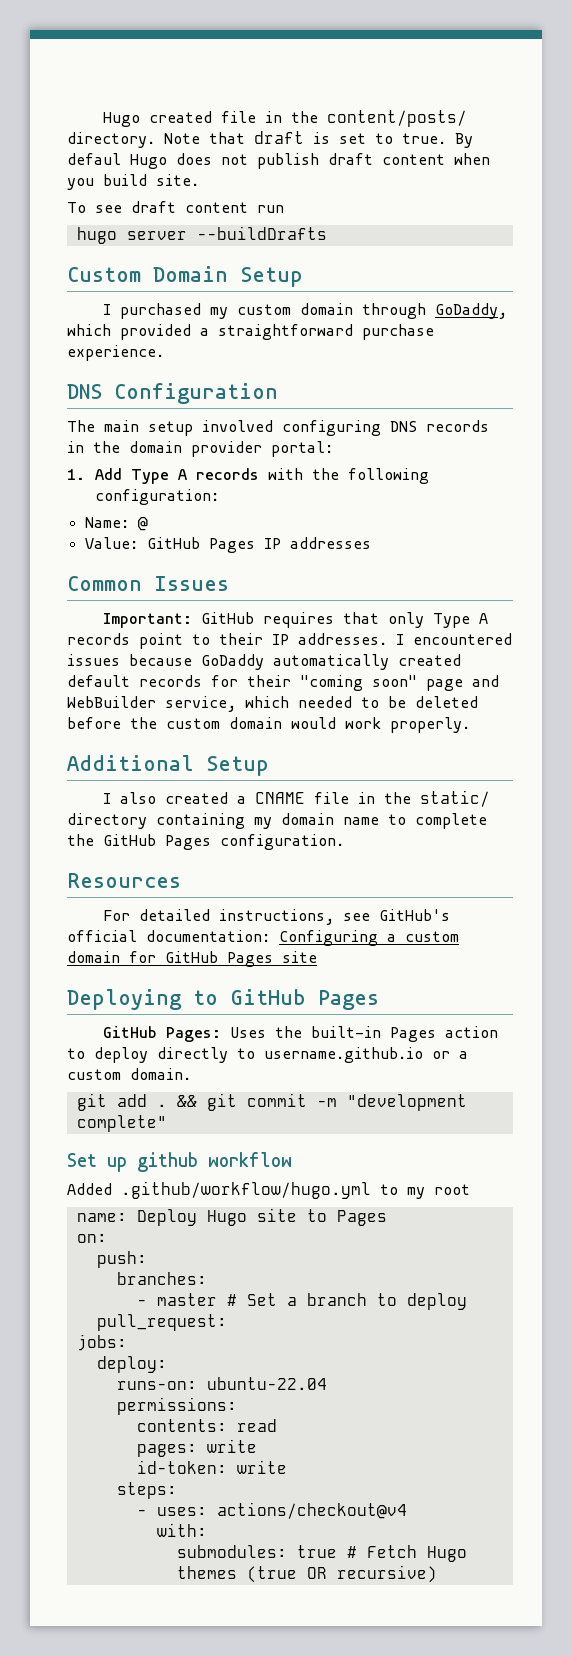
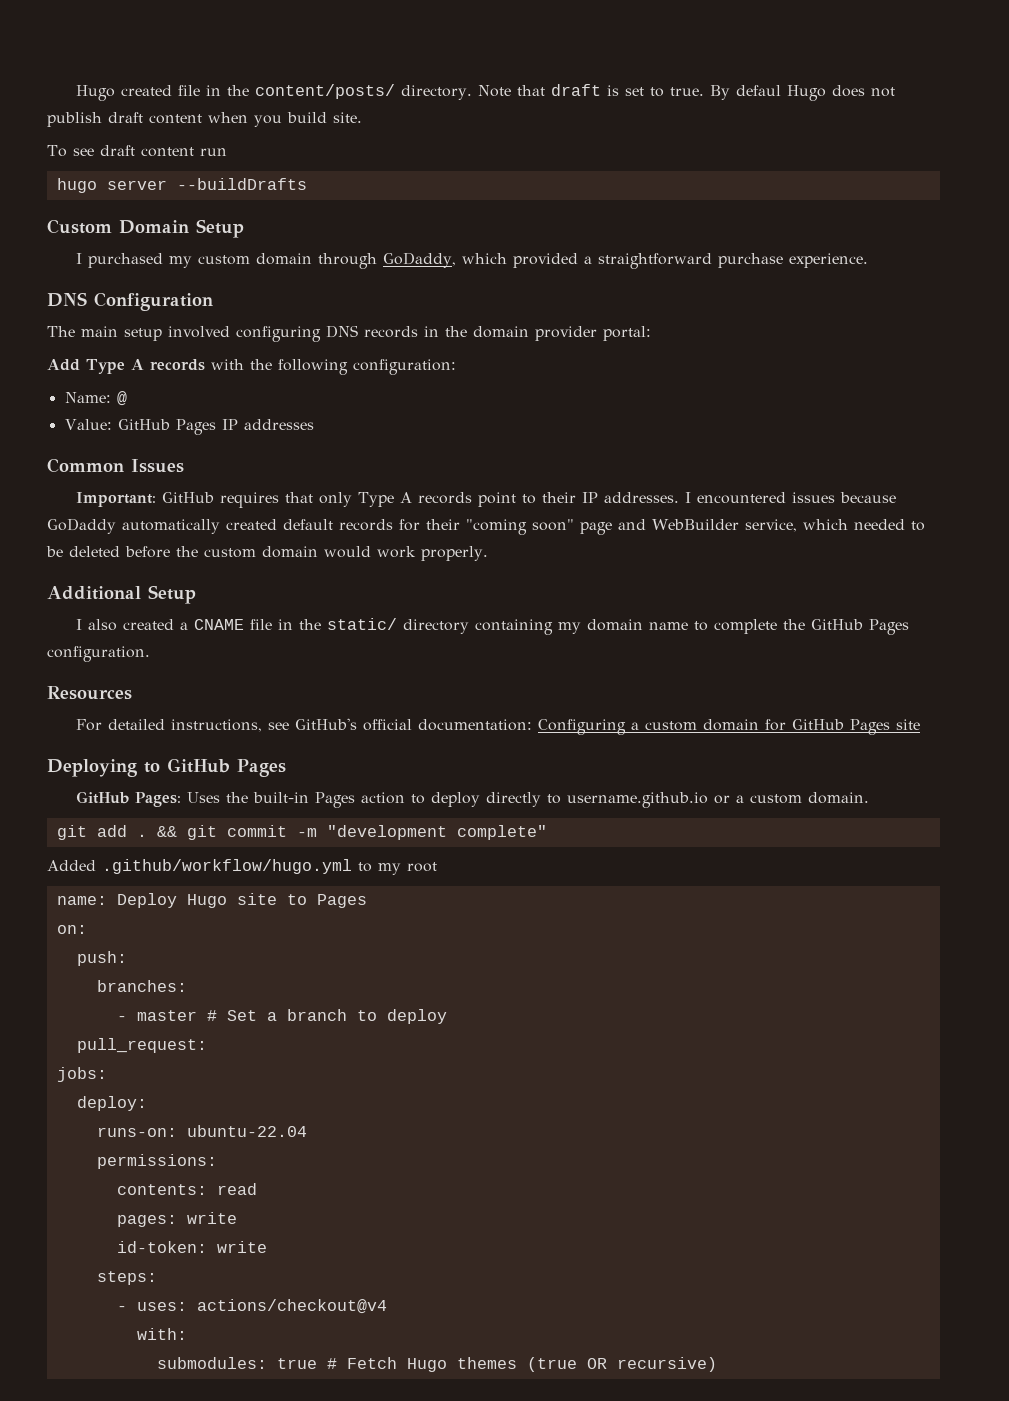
[67,469,85,480] 1. -> (651, 333) none
[67,1152,292,1172] // Set up github workflow -> (547, 832) none

